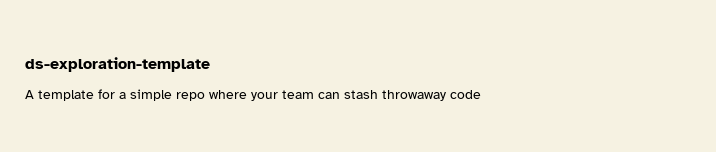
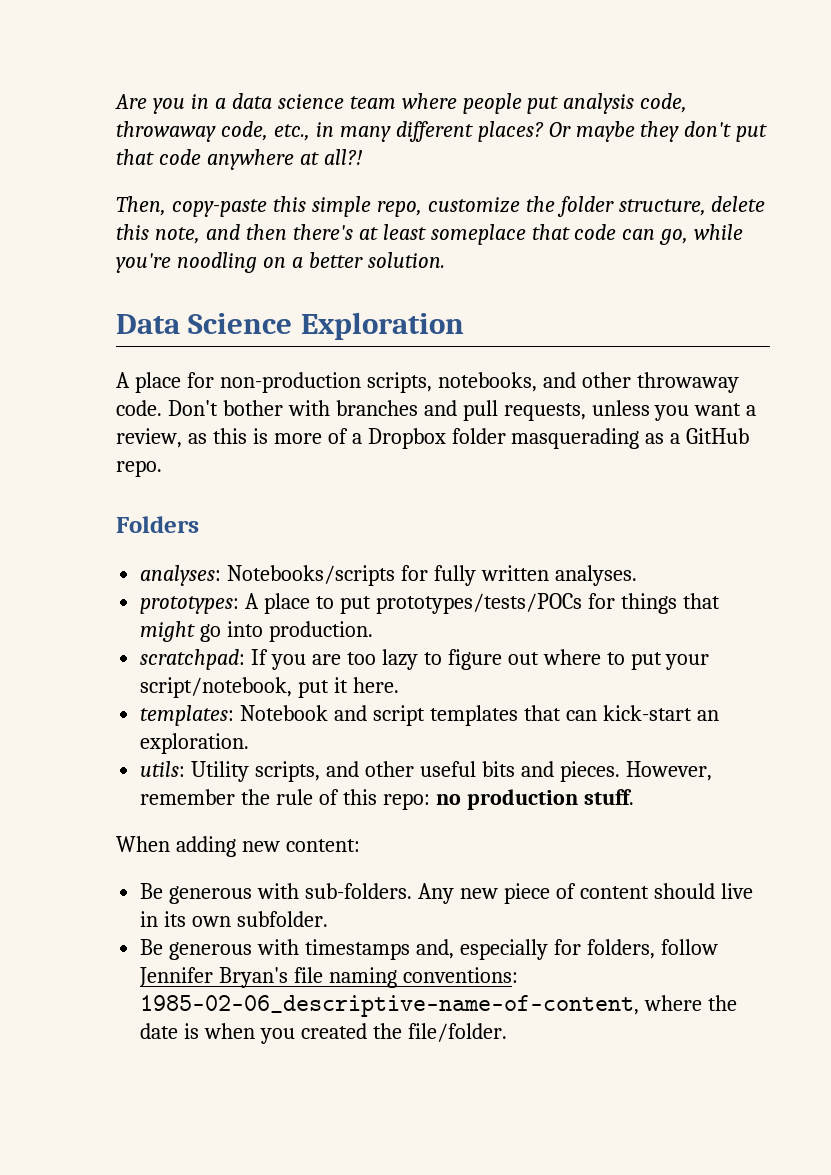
[25,57,210,72] [25,89,481,101] ds-exploration-template // A template for a simple repo where your team can stash throwaway code -> [115,93,688,114] [116,121,768,142] [116,149,362,170] [116,196,766,217] [116,224,744,245] [116,252,445,273] [116,312,464,340] [116,372,739,393] [116,400,757,421] [116,428,750,449] [116,460,162,477] [116,516,199,533] [140,565,637,586] [140,593,720,614] [140,621,374,642] [140,649,710,670] [140,677,400,698] [140,705,719,726] [140,733,250,754] [140,761,712,782] [140,789,634,810] [116,836,360,857] [140,883,753,904] [140,911,329,927] [140,939,718,960] [139,967,518,988] [140,995,738,1017] [140,1023,507,1044] Are you in a data science team where people put analysis code, throwaway code, etc., in many different places? Or maybe they don't put that code anywhere at all?! // Then, copy-paste this simple repo, customize the folder structure, delete this note, and then there's at least someplace that code can go, while you're noodling on a better solution. // Data Science Exploration // A place for non-production scripts, notebooks, and other throwaway code. Don't bother with branches and pull requests, unless you want a review, as this is more of a Dropbox folder masquerading as a GitHub repo. // Folders // analyses: Notebooks/scripts for fully written analyses. // prototypes: A place to put prototypes/tests/POCs for things that might go into production. // scratchpad: If you are too lazy to figure out where to put your script/notebook, put it here. // templates: Notebook and script templates that can kick-start an exploration. // utils: Utility scripts, and other useful bits and pieces. However, remember the rule of this repo: no production stuff. // When adding new content: // Be generous with sub-folders. Any new piece of content should live in its own subfolder. // Be generous with timestamps and, especially for folders, follow Jennifer Bryan's file naming conventions: 1985-02-06_descriptive-name-of-content, where the date is when you created the file/folder.

